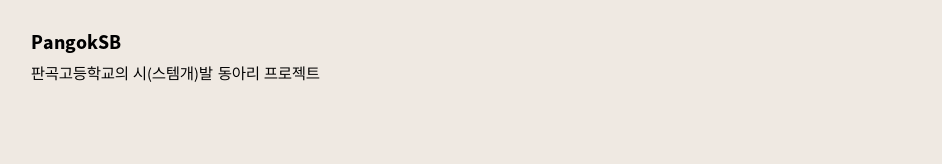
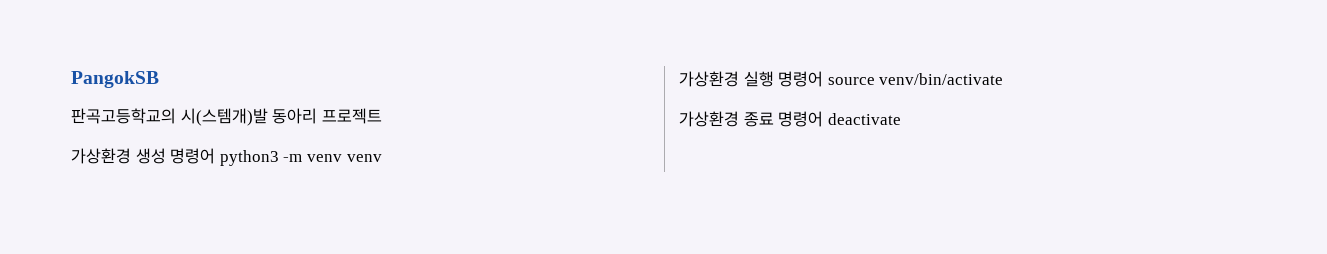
(320, 73) none -> [71,148,382,166] [679,71,1004,87] [679,111,901,127] // 가상환경 생성 명령어 python3 -m venv venv // 가상환경 실행 명령어 source venv/bin/activate // 가상환경 종료 명령어 deactivate

